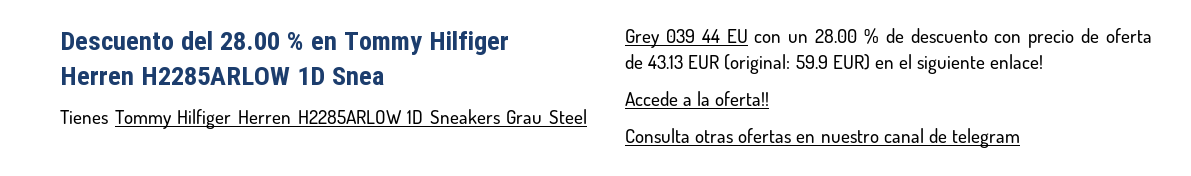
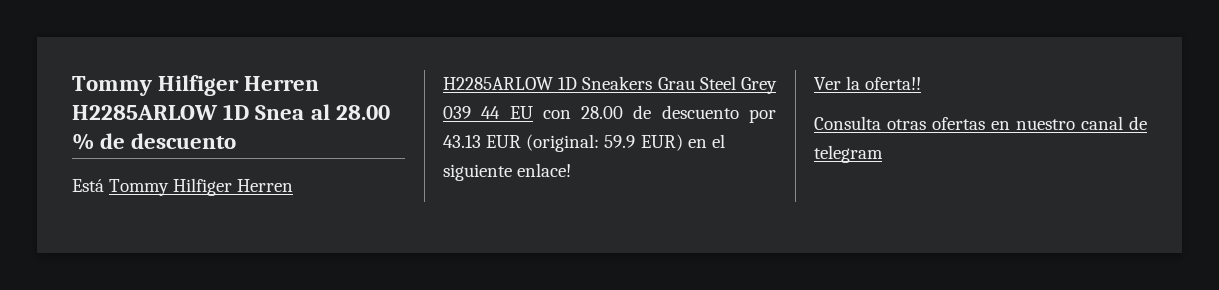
[60,31,337,50] Descuento del 28.00 % en -> (72, 86) none
[60,110,108,124] // Tienes -> [310,104,390,120] [72,133,237,150] [72,179,104,192] al 28.00 % de descuento // Está
[788,28,1152,48] [625,54,643,69] un 28.00 % de descuento con precio de oferta de -> [581,105,776,123] 28.00 de descuento por
[625,91,693,106] Accede a -> [814,77,841,90] Ver

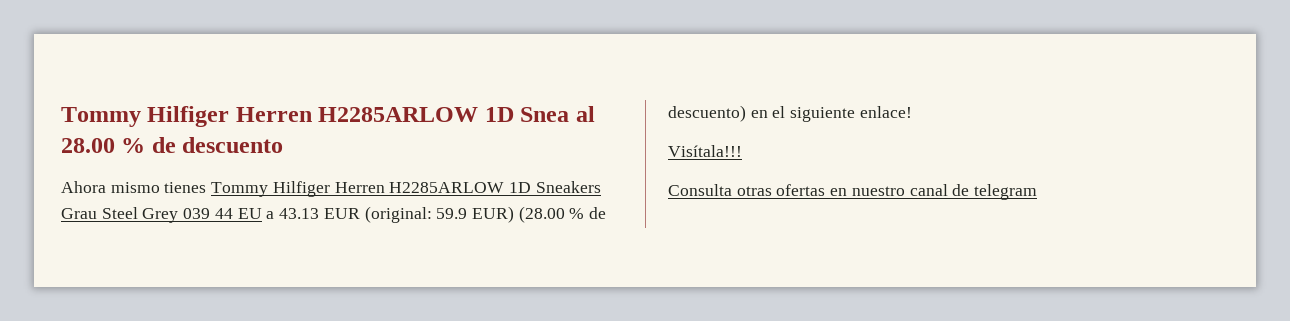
[72,179,104,192] Está -> [61,181,207,193] Ahora mismo tienes
[542,105,776,123] con 28.00 de descuento por -> [266,211,275,219] a
(683, 142) none -> [518,206,607,223] [668,105,746,122] (28.00 % de descuento)
[814,76,922,90] Ver la oferta!! -> [668,145,742,157] Visítala!!!

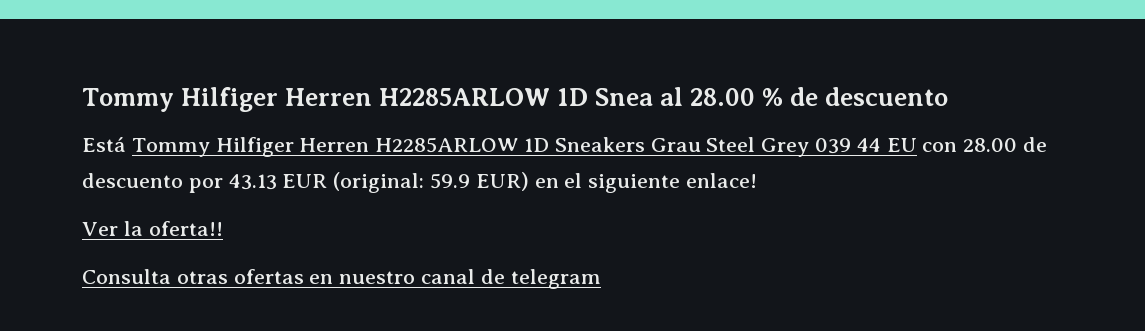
[61,181,207,193] Ahora mismo tienes -> [82,137,126,152] Está
[266,211,275,219] a -> [922,137,1048,152] [82,173,223,193] con 28.00 de descuento por
[518,206,607,223] [668,105,746,122] (28.00 % de descuento) -> (529, 181) none
[668,145,742,157] Visítala!!! -> [82,221,223,236] Ver la oferta!!

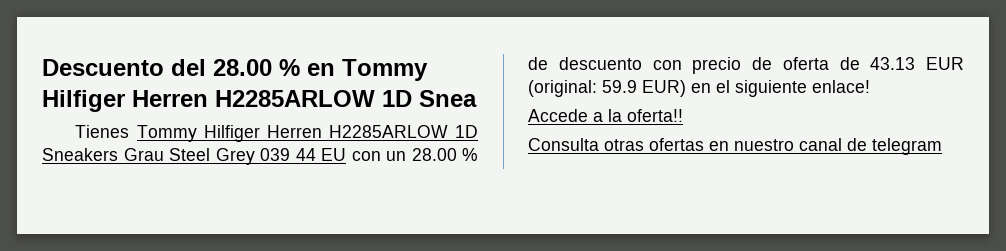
(82, 100) none -> [42,59,335,76] Descuento del 28.00 % en
[660,87,949,106] [82,137,126,152] al 28.00 % de descuento // Está -> [75,125,130,138] // Tienes
[963,137,1048,152] [82,173,223,193] 28.00 de descuento por -> [386,148,478,161] [528,57,860,74] un 28.00 % de descuento con precio de oferta de
[82,222,118,236] Ver -> [528,109,603,122] Accede a

